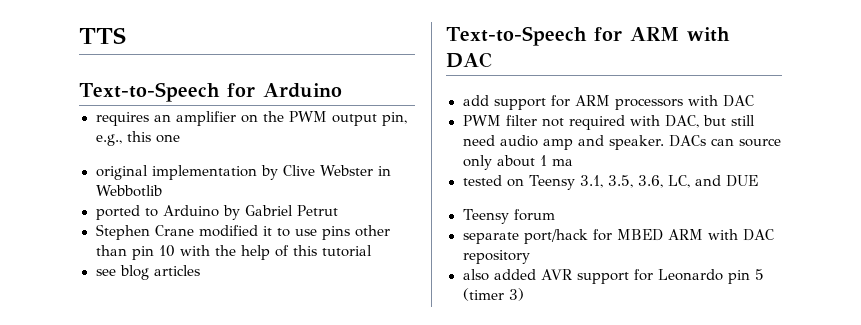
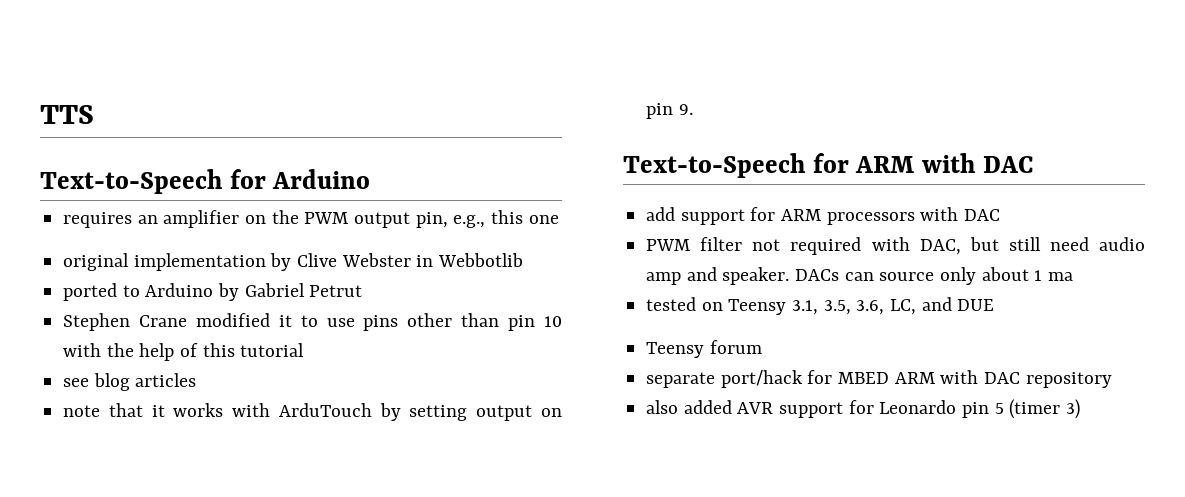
(200, 270) none -> [63,403,562,421] [646,103,693,119] // note that it works with ArduTouch by setting output on pin 9.

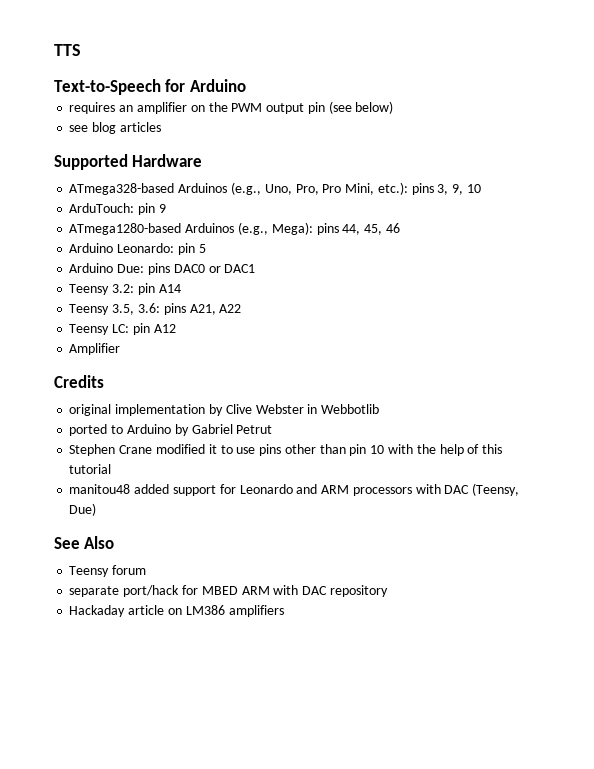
[415,210,559,228] pin, e.g., this one -> [307,101,394,114] [69,122,161,134] [54,154,203,170] [69,182,481,195] [69,203,166,215] [69,222,400,235] [69,243,206,255] [69,263,256,275] [69,283,181,295] [69,303,242,315] [69,323,176,335] [69,343,121,355] [54,375,104,388] pin (see below) // see blog articles // Supported Hardware // ATmega328-based Arduinos (e.g., Uno, Pro, Pro Mini, etc.): pins 3, 9, 10 // ArduTouch: pin 9 // ATmega1280-based Arduinos (e.g., Mega): pins 44, 45, 46 // Arduino Leonardo: pin 5 // Arduino Due: pins DAC0 or DAC1 // Teensy 3.2: pin A14 // Teensy 3.5, 3.6: pins A21, A22 // Teensy LC: pin A12 // Amplifier // Credits
[63,373,197,391] [63,403,562,421] [646,103,693,119] [623,153,1033,178] [646,207,1001,225] [646,237,1145,255] [646,267,1074,285] [646,297,995,315] see blog articles // note that it works with ArduTouch by setting output on pin 9. // Text-to-Speech for ARM with DAC // add support for ARM processors with DAC // PWM filter not required with DAC, but still need audio amp and speaker. DACs can source only about 1 ma // tested on Teensy 3.1, 3.5, 3.6, LC, and DUE -> [69,483,520,496] [69,503,97,516] [54,536,115,549] manitou48 added support for Leonardo and ARM processors with DAC (Teensy, Due) // See Also
[646,399,1081,419] also added AVR support for Leonardo pin 5 (timer 3) -> [69,605,284,617] Hackaday article on LM386 amplifiers

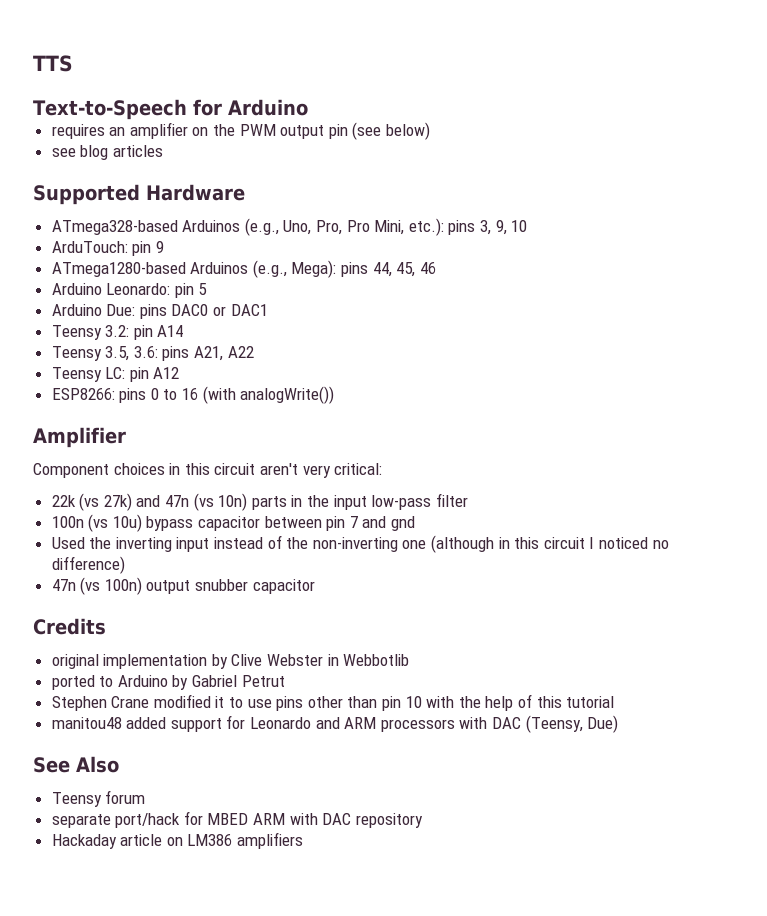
[69,343,121,355] Amplifier -> [51,386,335,404] [33,427,126,448] [33,463,383,478] [51,493,468,511] [51,514,416,532] [51,535,669,553] [51,556,125,574] [51,577,315,595] ESP8266: pins 0 to 16 (with analogWrite()) // Amplifier // Component choices in this circuit aren't very critical: // 22k (vs 27k) and 47n (vs 10n) parts in the input low-pass filter // 100n (vs 10u) bypass capacitor between pin 7 and gnd // Used the inverting input instead of the non-inverting one (although in this circuit I noticed no difference) // 47n (vs 100n) output snubber capacitor

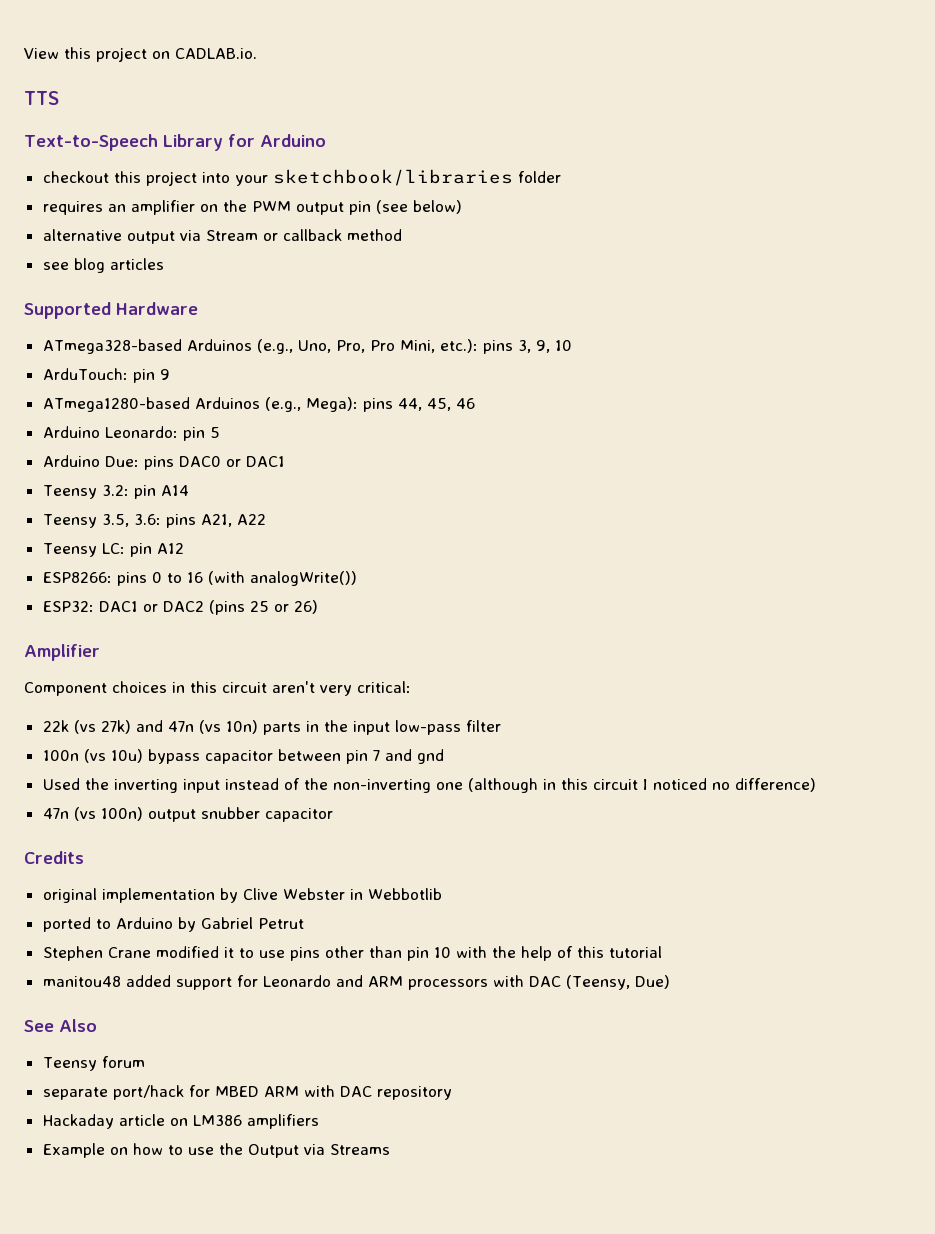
(33, 63) none -> [24,47,257,62] View this project on CADLAB.io. //
(187, 109) none -> [162,134,223,151] Library
(308, 107) none -> [42,169,561,186] // checkout this project into your sketchbook/libraries folder
(431, 131) none -> [42,229,402,244] // alternative output via Stream or callback method
(335, 395) none -> [42,600,318,615] // ESP32: DAC1 or DAC2 (pins 25 or 26)
(304, 840) none -> [42,1143,390,1158] // Example on how to use the Output via Streams

